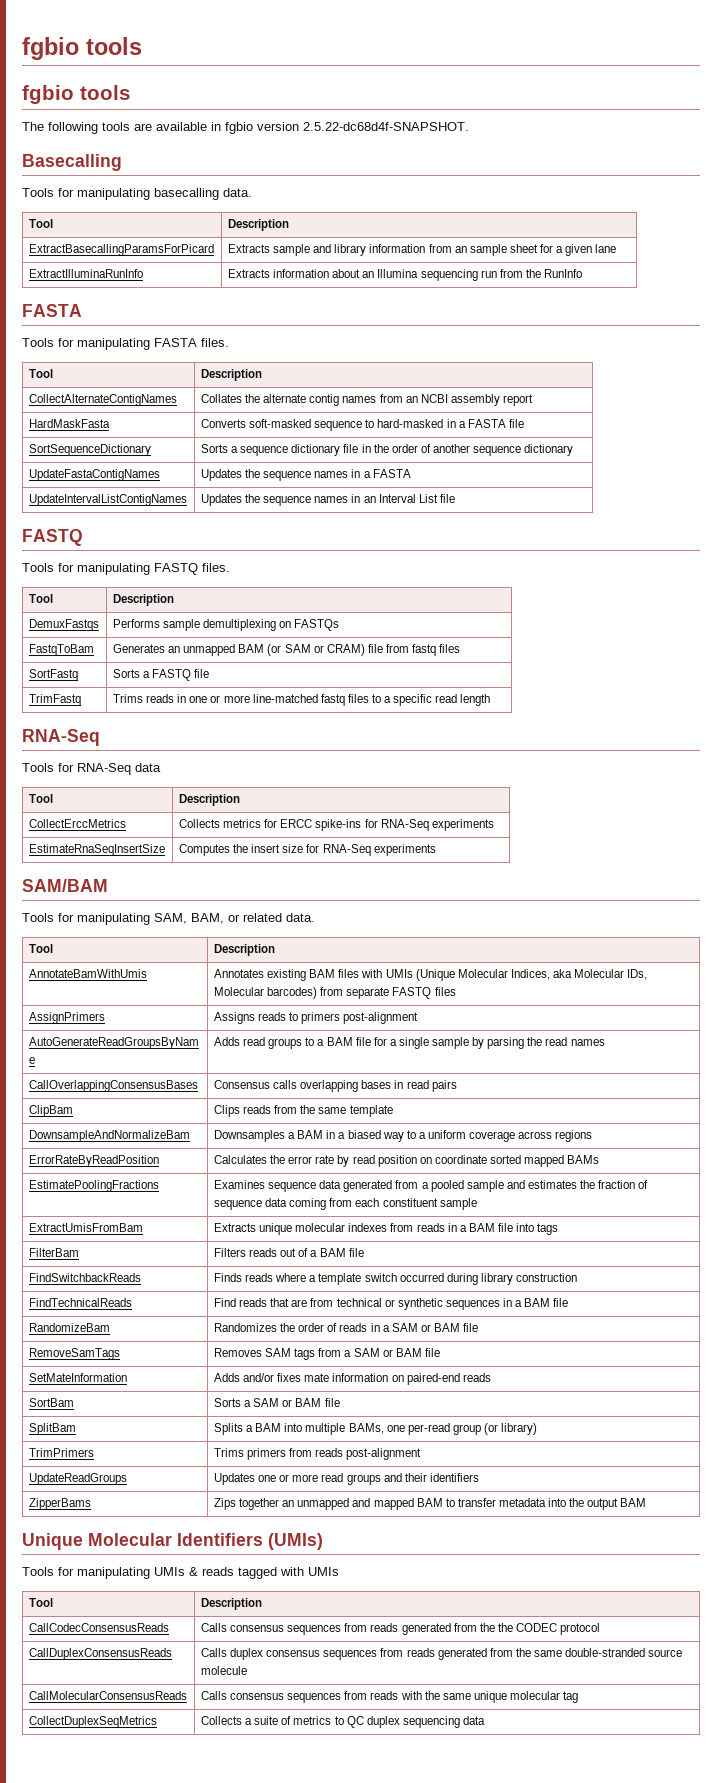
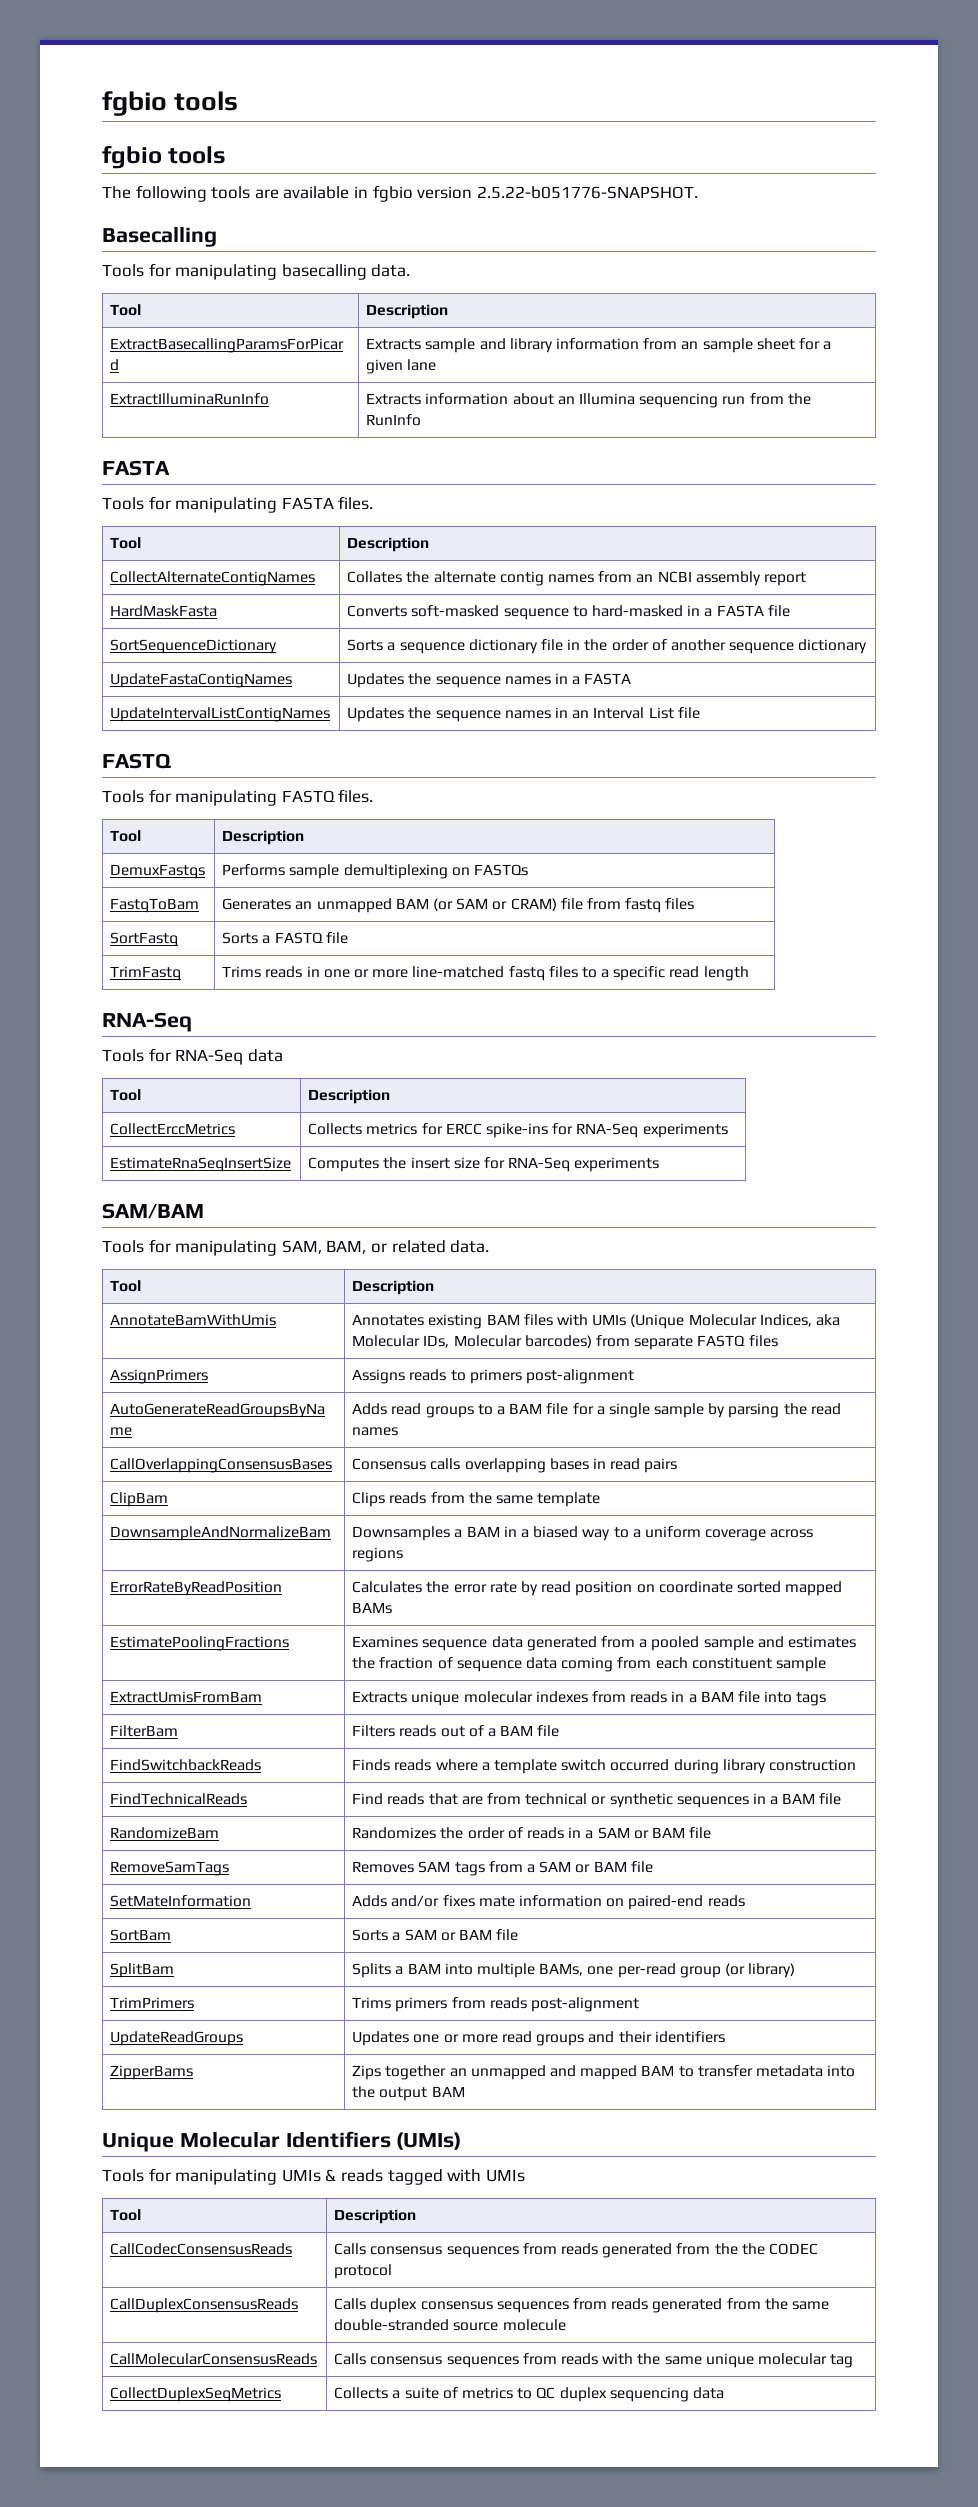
[303,122,469,131] 2.5.22-dc68d4f-SNAPSHOT. -> [476,186,698,199] 2.5.22-b051776-SNAPSHOT.

